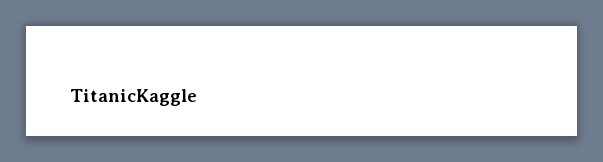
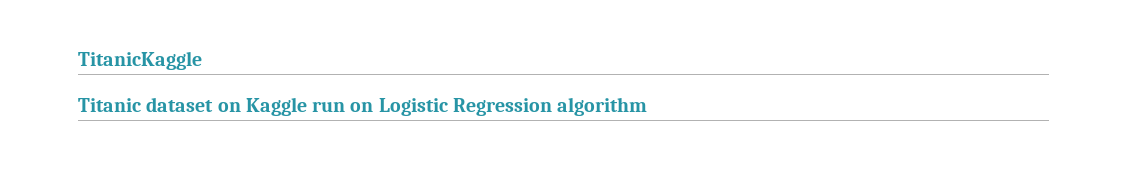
(197, 97) none -> [78,97,648,116] // Titanic dataset on Kaggle run on Logistic Regression algorithm

